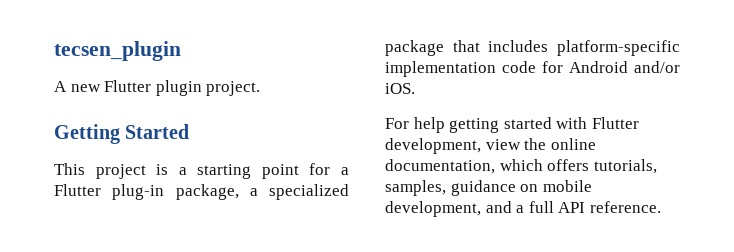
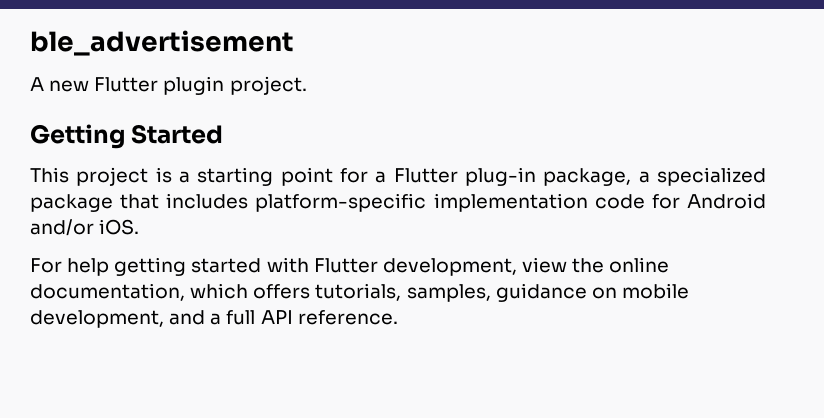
[54,41,181,61] tecsen_plugin -> [30,30,294,56] ble_advertisement

